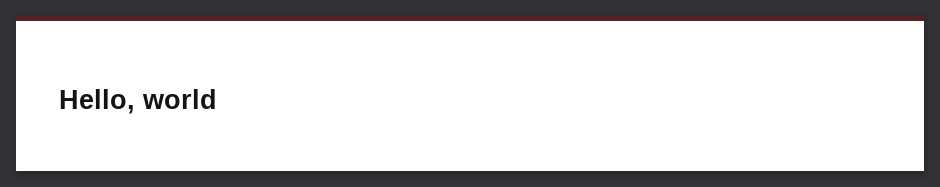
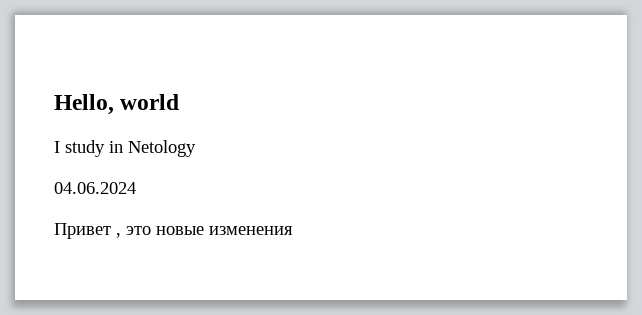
(217, 99) none -> [54,140,196,157] [54,182,136,194] [54,223,293,239] // I study in Netology // 04.06.2024 // Привет , это новые изменения

